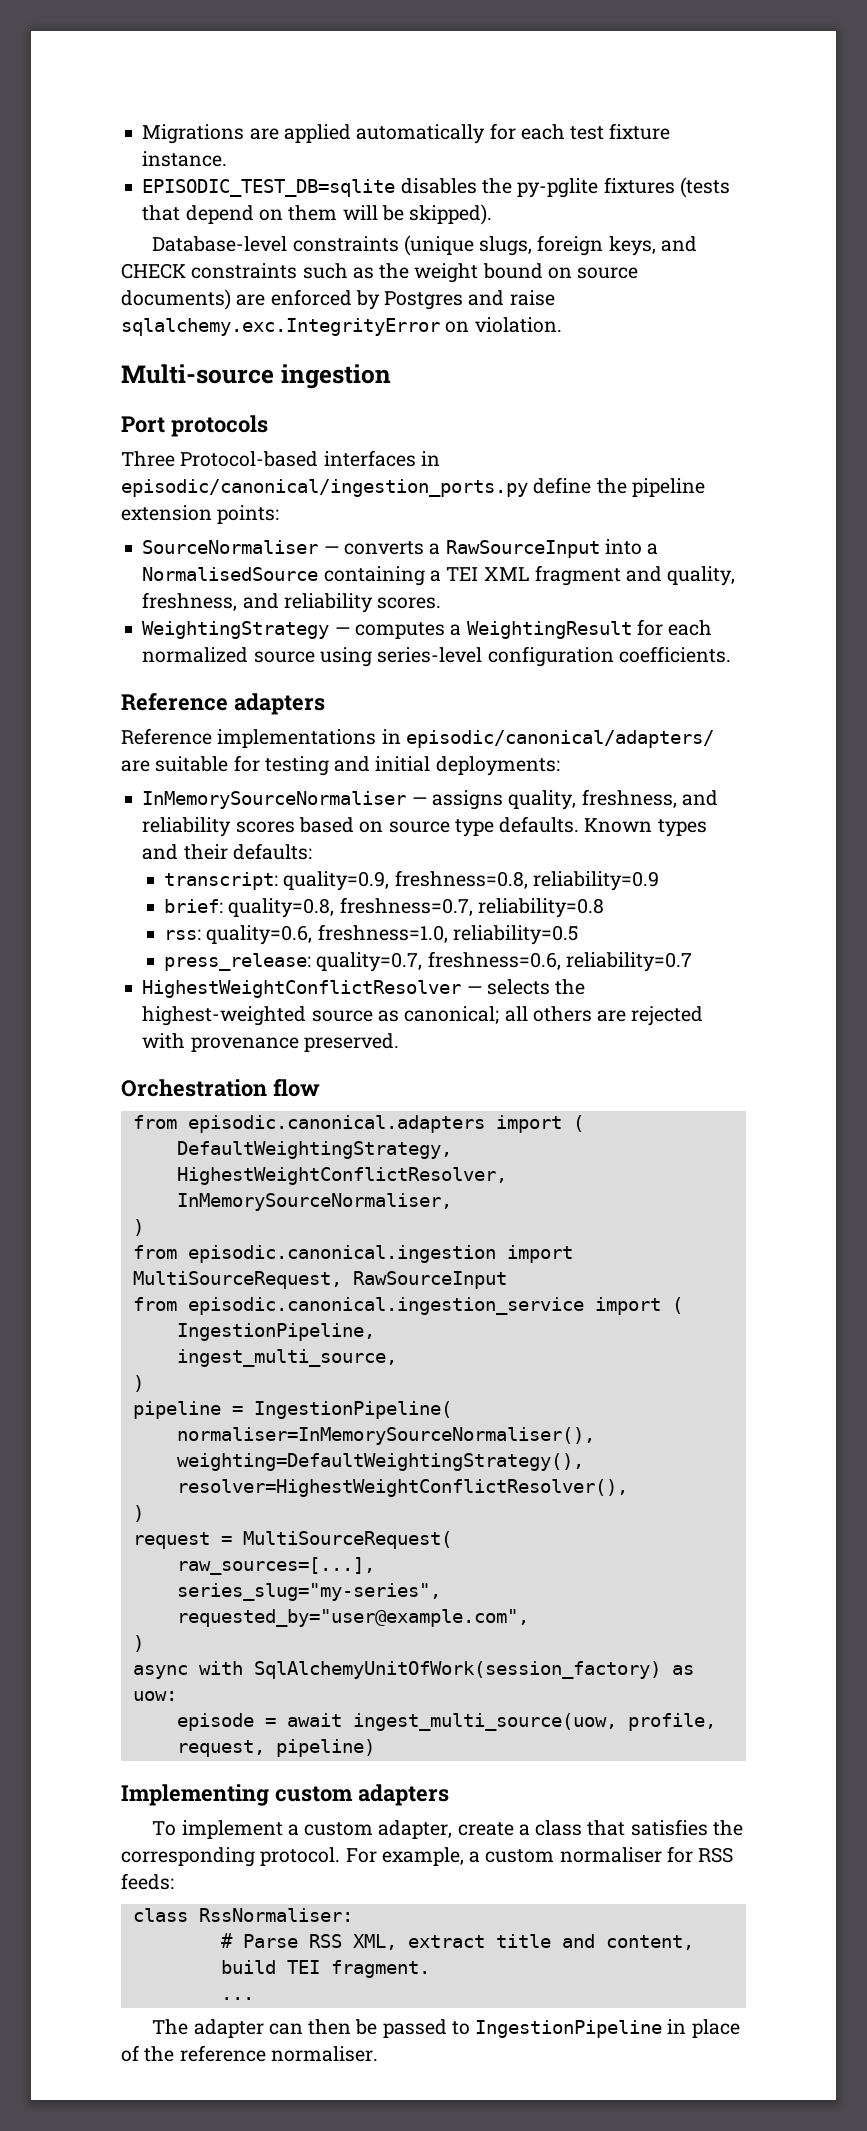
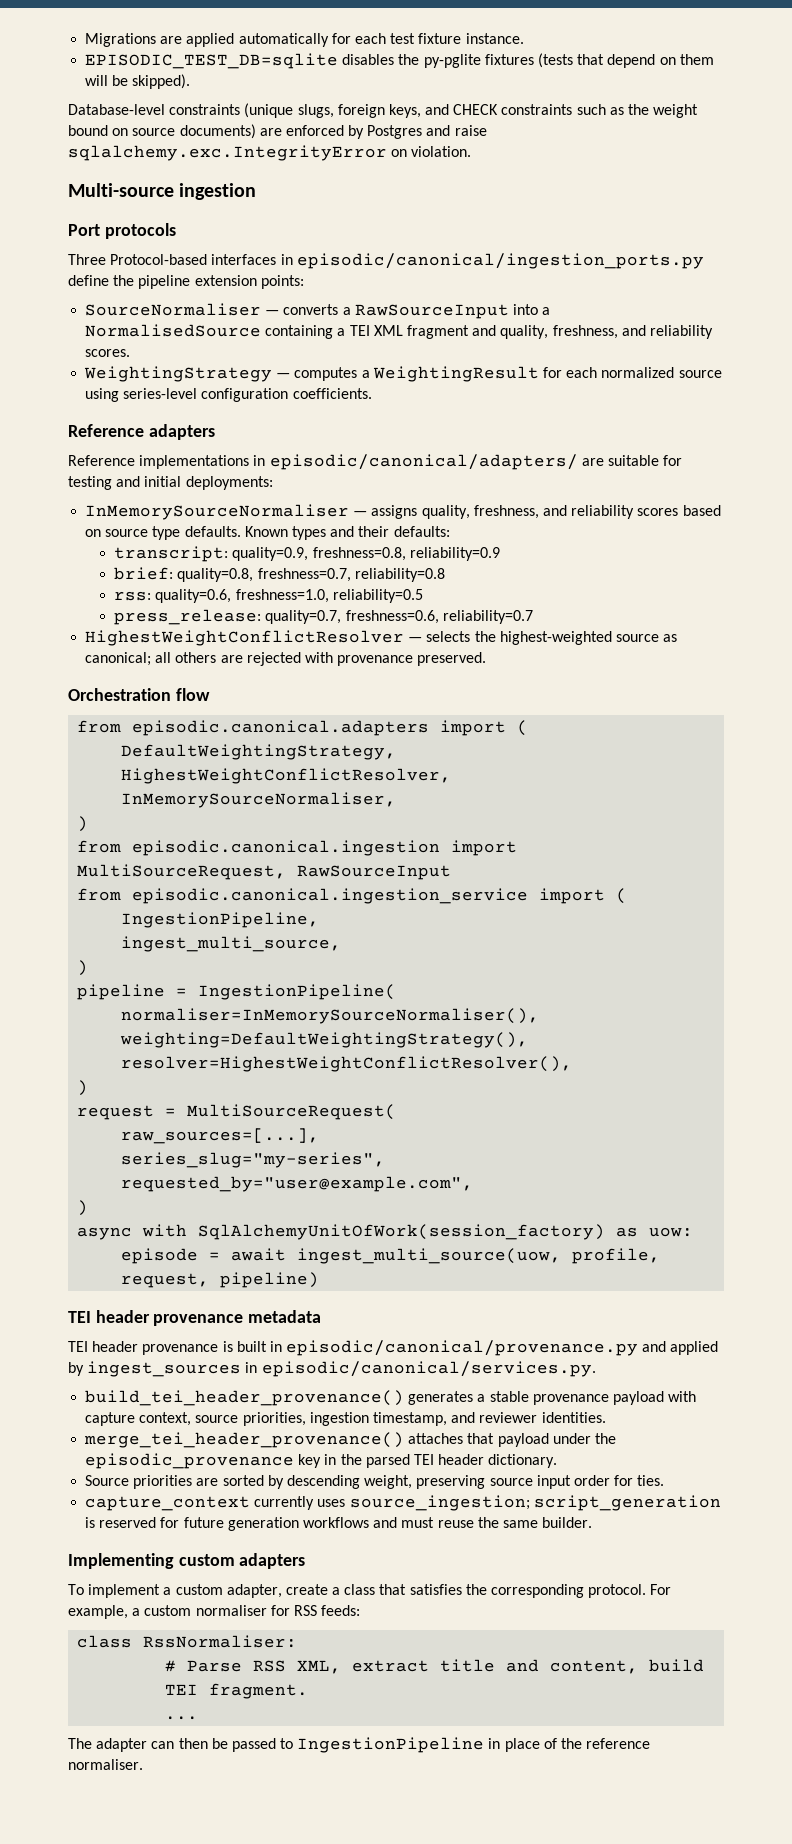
(375, 1748) none -> [68,1310,322,1326] [68,1340,719,1356] [68,1361,596,1377] [85,1390,697,1406] [85,1412,606,1426] [84,1432,616,1448] [85,1453,558,1469] [85,1475,665,1489] [85,1495,721,1511] [85,1517,593,1531] // TEI header provenance metadata // TEI header provenance is built in episodic/canonical/provenance.py and applied by ingest_sources in episodic/canonical/services.py. // build_tei_header_provenance() generates a stable provenance payload with capture context, source priorities, ingestion timestamp, and reviewer identities. // merge_tei_header_provenance() attaches that payload under the episodic_provenance key in the parsed TEI header dictionary. // Source priorities are sorted by descending weight, preserving source input order for ties. // capture_context currently uses source_ingestion; script_generation is reserved for future generation workflows and must reuse the same builder.

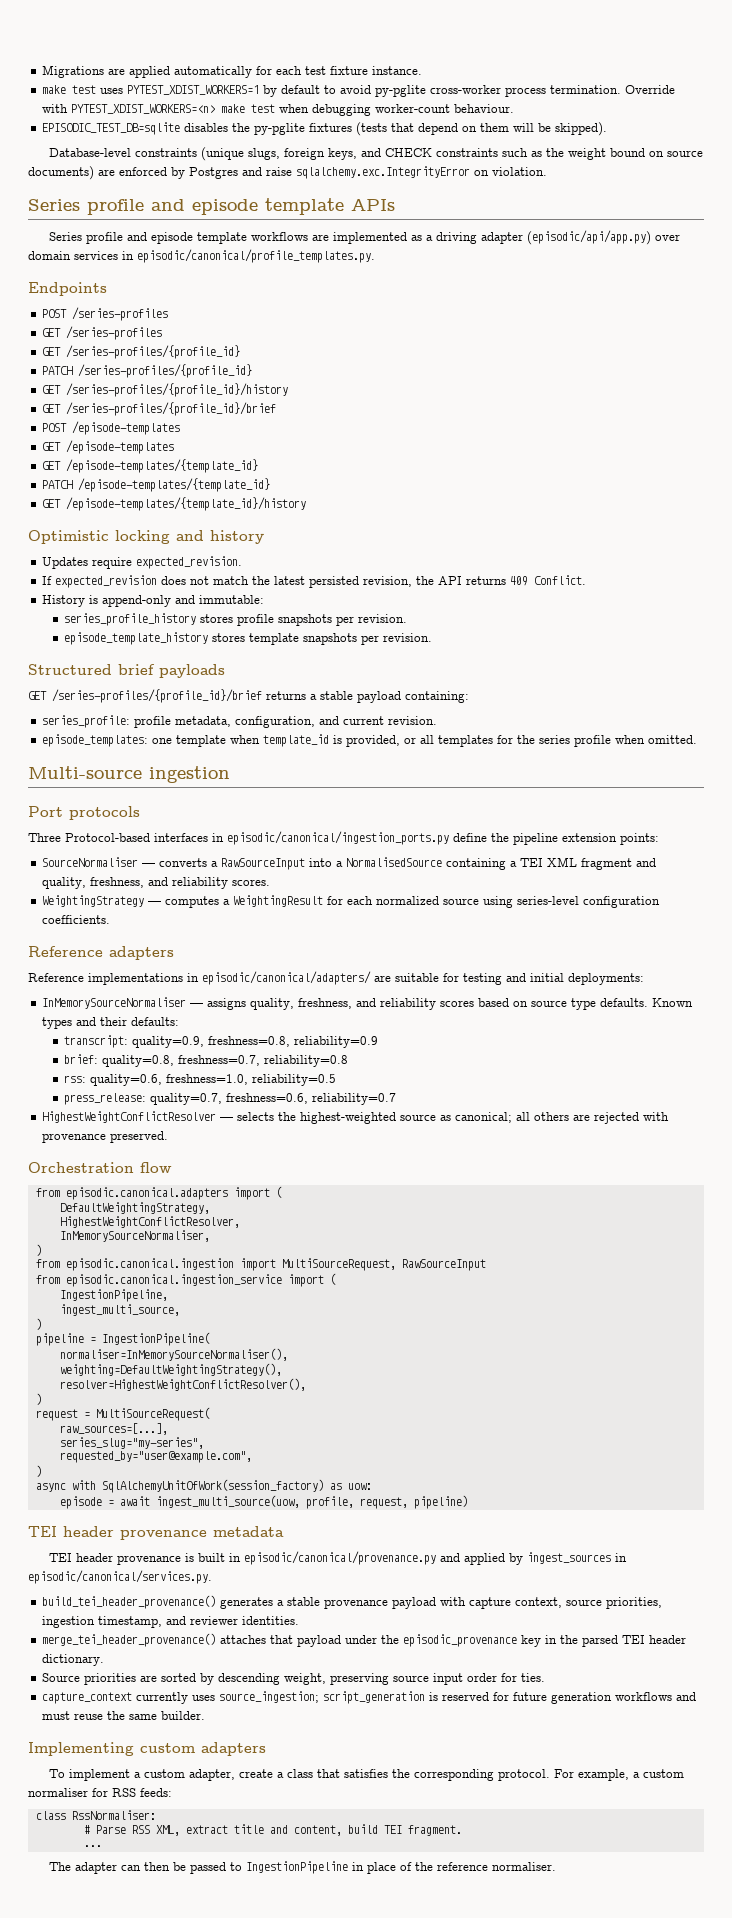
(524, 38) none -> [42,85,676,97] [42,104,515,116] // make test uses PYTEST_XDIST_WORKERS=1 by default to avoid py-pglite cross-worker process termination. Override with PYTEST_XDIST_WORKERS=<n> make test when debugging worker-count behaviour.
(472, 151) none -> [28,198,395,215] [49,230,681,245] [28,249,375,263] [28,282,107,296] [42,307,169,321] [42,326,163,340] [42,345,241,359] [42,364,253,378] [42,383,289,397] [42,402,277,416] [42,421,181,435] [42,440,175,454] [42,459,259,473] [42,478,271,492] [42,497,307,511] [28,530,264,544] [42,556,243,569] [42,575,587,588] [42,595,265,607] [64,613,408,626] [64,632,433,645] [28,664,225,678] [28,689,469,703] [42,715,438,728] [42,734,698,747] // Series profile and episode template APIs // Series profile and episode template workflows are implemented as a driving adapter (episodic/api/app.py) over domain services in episodic/canonical/profile_templates.py. // Endpoints // POST /series-profiles // GET /series-profiles // GET /series-profiles/{profile_id} // PATCH /series-profiles/{profile_id} // GET /series-profiles/{profile_id}/history // GET /series-profiles/{profile_id}/brief // POST /episode-templates // GET /episode-templates // GET /episode-templates/{template_id} // PATCH /episode-templates/{template_id} // GET /episode-templates/{template_id}/history // Optimistic locking and history // Updates require expected_revision. // If expected_revision does not match the latest persisted revision, the API returns 409 Conflict. // History is append-only and immutable: // series_profile_history stores profile snapshots per revision. // episode_template_history stores template snapshots per revision. // Structured brief payloads // GET /series-profiles/{profile_id}/brief returns a stable payload containing: // series_profile: profile metadata, configuration, and current revision. // episode_templates: one template when template_id is provided, or all templates for the series profile when omitted.

